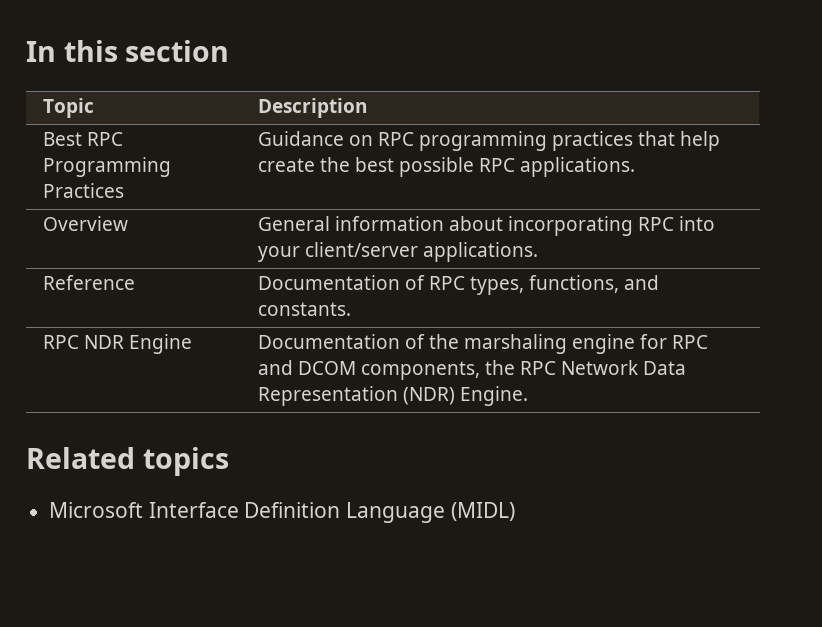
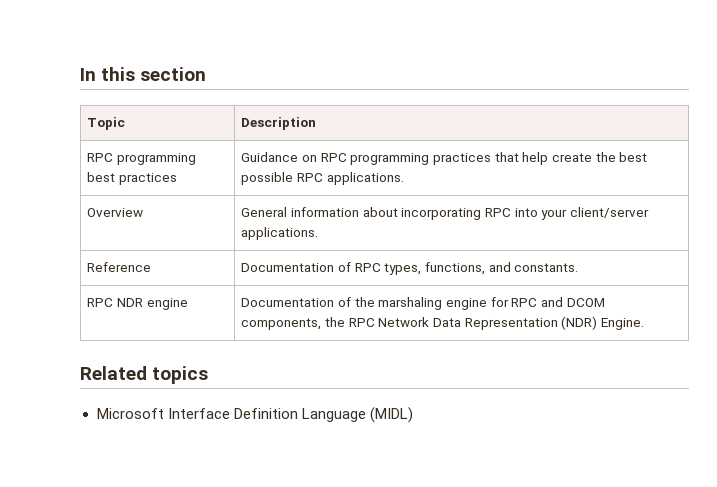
[42,132,123,146] [42,157,171,177] [42,183,124,198] Best RPC Programming Practices -> [87,153,197,165] [87,172,178,185] RPC programming best practices
[128,334,192,354] Engine -> [146,298,188,310] engine

